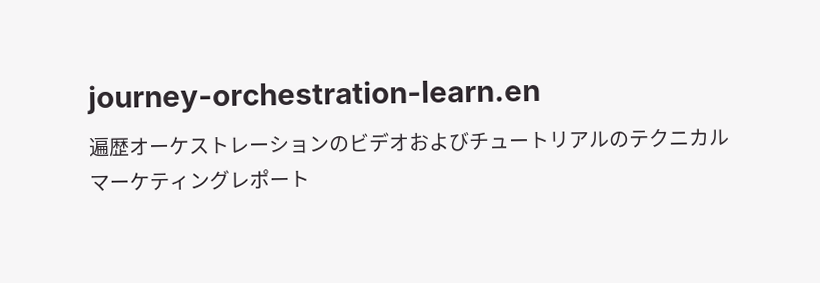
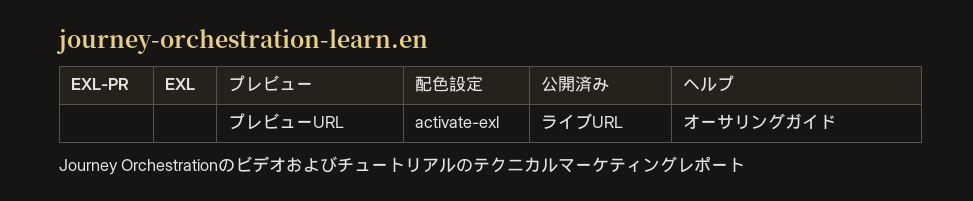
[88,135,330,158] // 遍歴オーケストレーション -> [71,78,130,90] [165,78,196,90] [228,75,314,92] [415,76,484,92] [541,76,610,92] [683,75,735,92] [228,113,345,130] [415,116,500,128] [541,113,624,130] [683,113,837,130] [59,159,219,175] // EXL-PR | EXL | プレビュー | 配色設定 | 公開済み | ヘルプ // | | プレビューURL | activate-exl | ライブURL | オーサリングガイド // Journey Orchestration

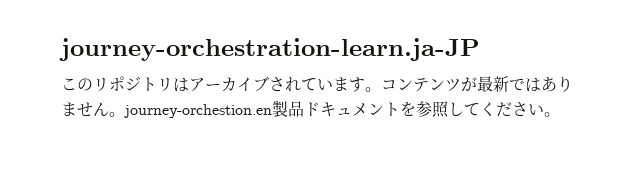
[56,29,428,54] [71,78,130,90] [165,78,196,90] [228,75,314,92] [415,76,484,92] [541,76,610,92] [683,75,735,92] [228,113,345,130] [415,116,500,128] [541,113,624,130] [683,113,837,130] [59,156,746,175] journey-orchestration-learn.en // EXL-PR | EXL | プレビュー | 配色設定 | 公開済み | ヘルプ // | | プレビューURL | activate-exl | ライブURL | オーサリングガイド // Journey Orchestrationのビデオおよびチュートリアルのテクニカルマーケティングレポート -> [59,38,480,61] [61,76,573,92] [61,100,560,118] journey-orchestration-learn.ja-JP // このリポジトリはアーカイブされています。コンテンツが最新ではありません。journey-orchestion.en製品ドキュメントを参照してください。

